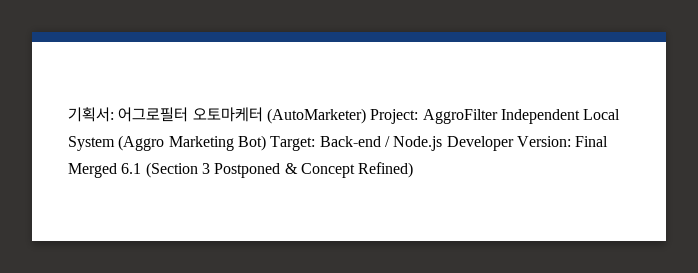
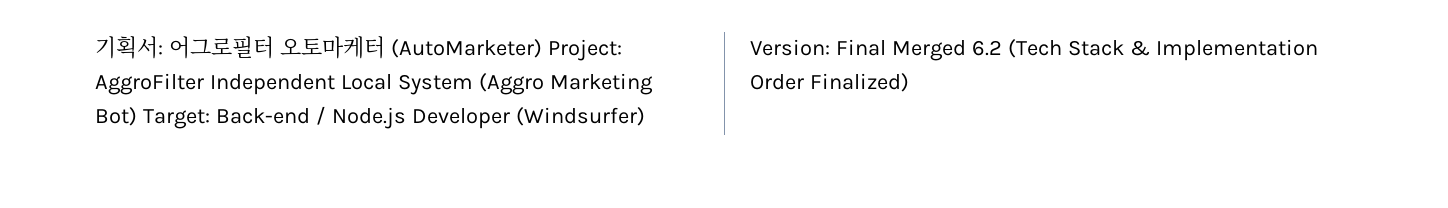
(514, 143) none -> [515,107,645,126] (Windsurfer)
[121,162,414,178] 6.1 (Section 3 Postponed & Concept Refined) -> [971,39,1318,61] [750,73,909,92] 6.2 (Tech Stack & Implementation Order Finalized)

